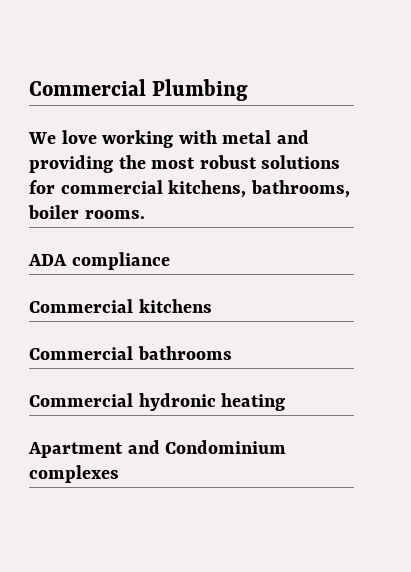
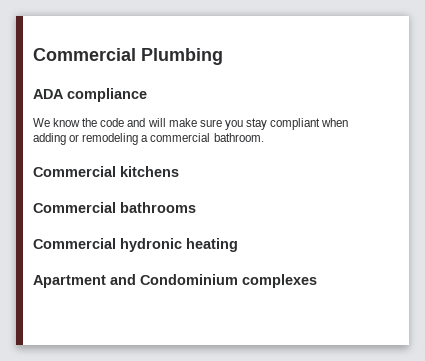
[28,130,309,148] [29,155,341,173] [29,180,350,198] [28,205,145,219] [28,252,170,270] We love working with metal and providing the most robust solutions for commercial kitchens, bathrooms, boiler rooms. // ADA compliance -> [33,88,147,102] [33,118,349,130] [33,133,264,145] ADA compliance // We know the code and will make sure you stay compliant when adding or remodeling a commercial bathroom.

